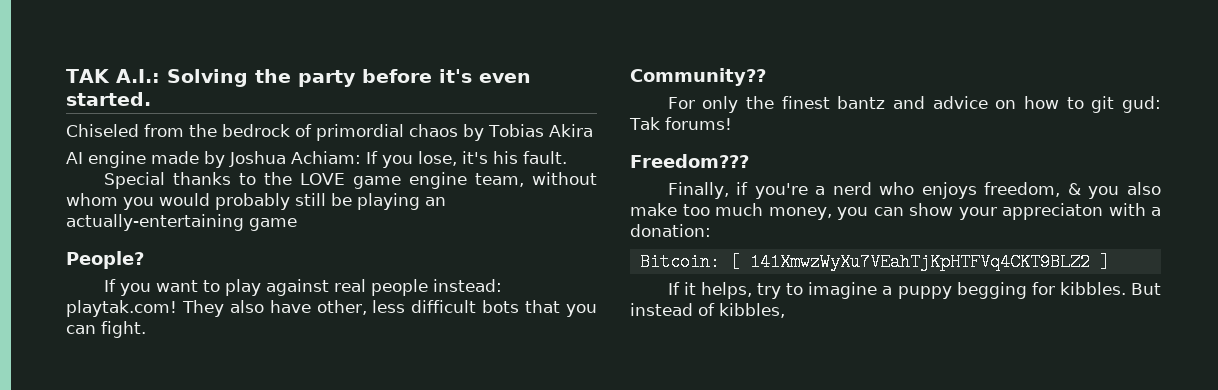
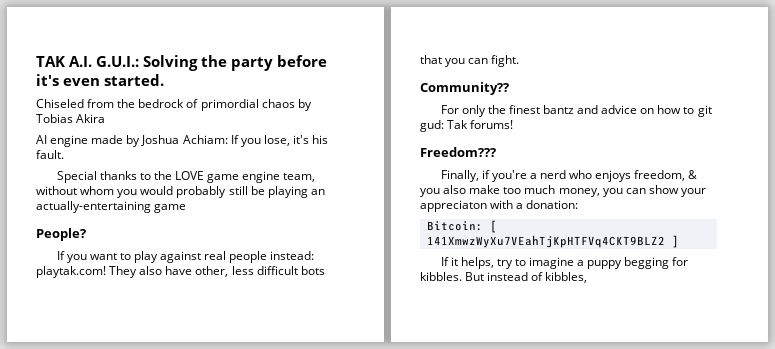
[115,69,160,83] A.I.: -> [68,56,139,67] A.I. G.U.I.:

